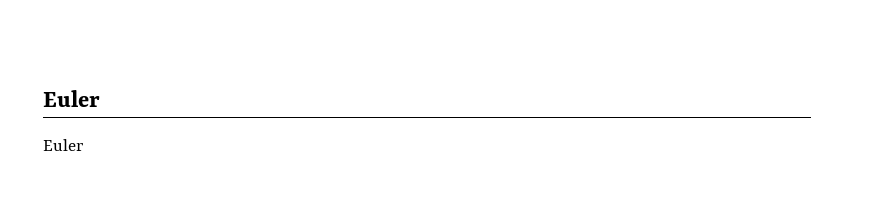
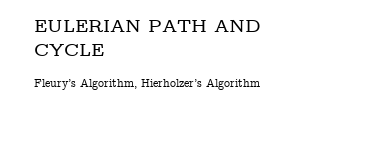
[43,90,100,107] [43,139,83,151] Euler // Euler -> [34,19,261,32] [34,44,104,56] [34,78,260,90] EULERIAN PATH AND CYCLE // Fleury’s Algorithm, Hierholzer’s Algorithm

